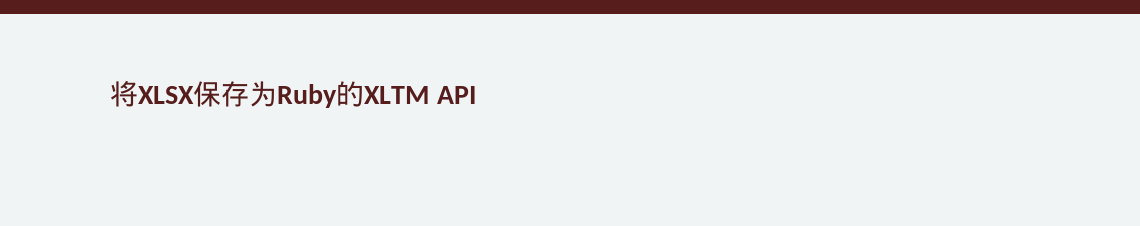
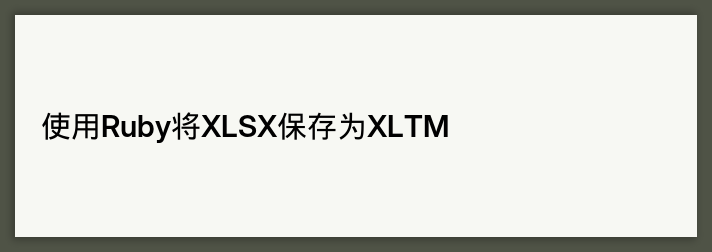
(110, 94) none -> [41,112,171,144] 使用Ruby
[277,81,476,108] Ruby的XLTM API -> [367,115,449,137] XLTM

